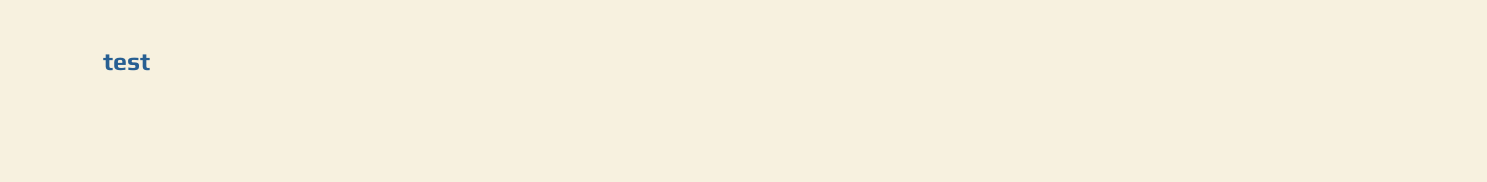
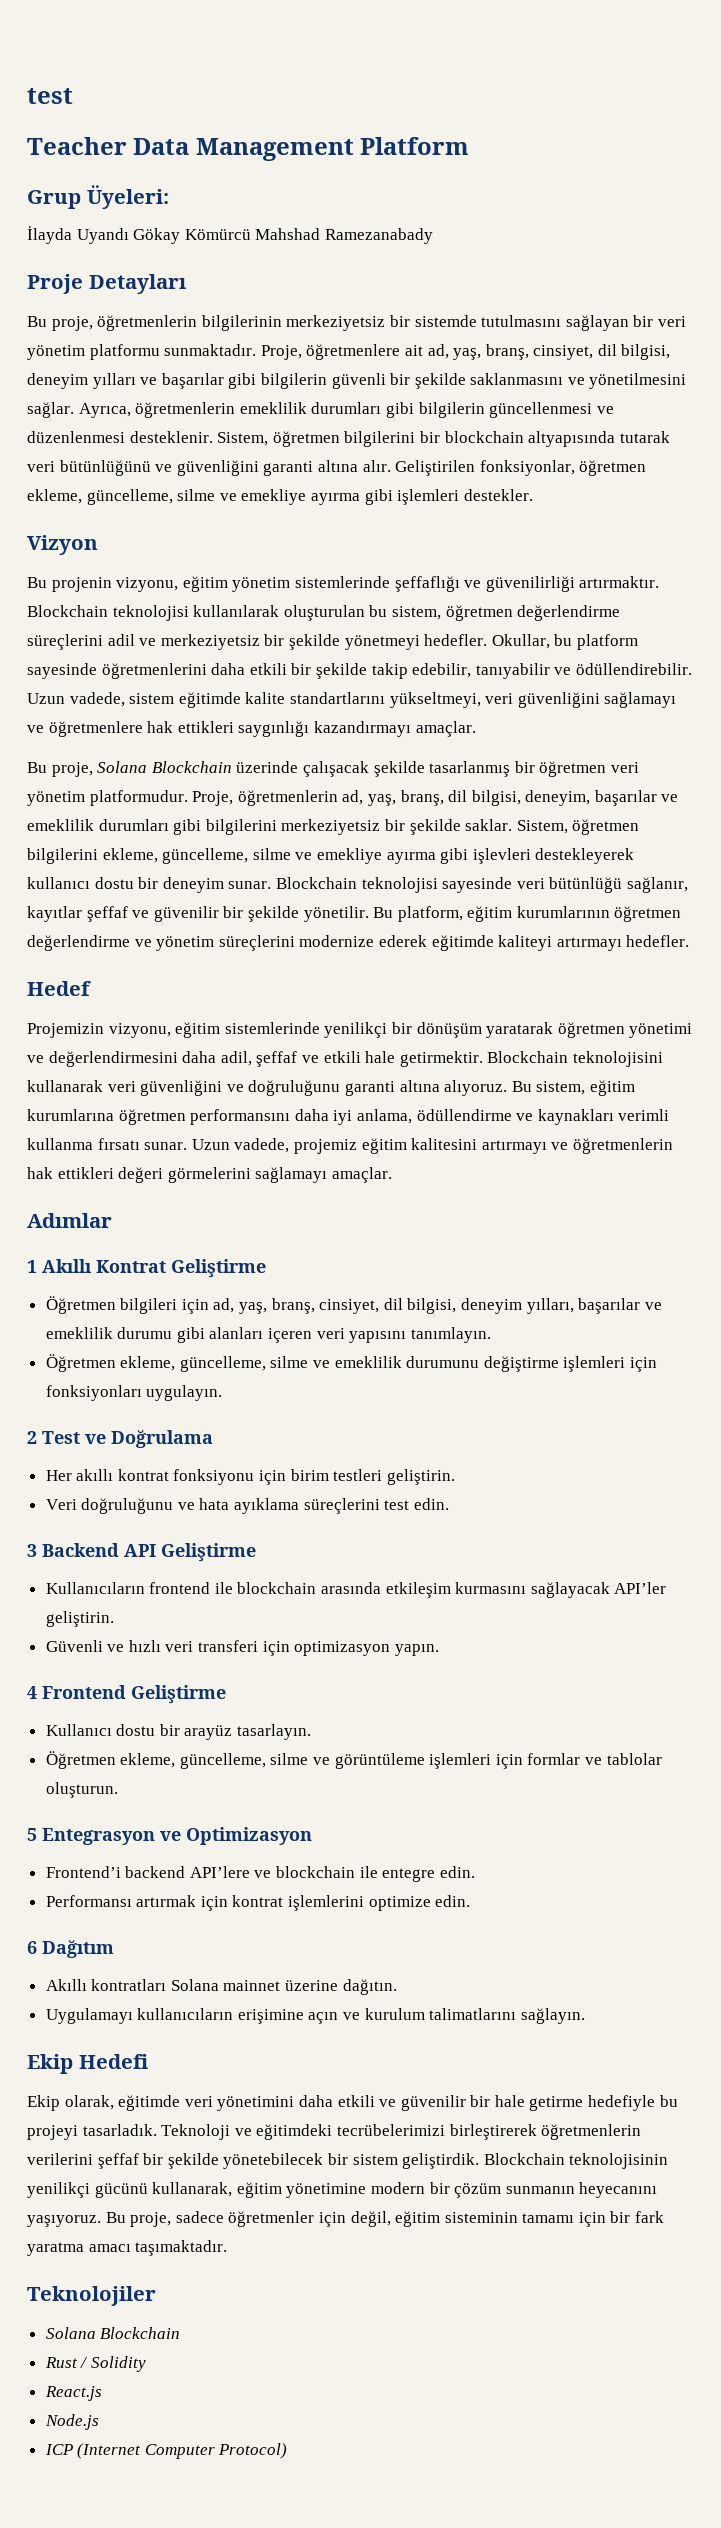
[103,54,150,71] test -> [27,88,73,104] [27,137,470,161] [27,185,169,209] [27,226,433,244] [27,274,186,294] [27,315,686,331] [27,344,671,360] [27,373,687,389] [27,402,614,418] [27,431,670,447] [27,460,647,476] [27,489,533,505] [27,535,98,555] [27,576,660,592] [27,605,621,621] [27,634,638,650] [27,663,692,679] [27,692,677,708] [27,721,476,737] [27,761,639,777] [27,790,679,806] [27,819,640,835] [27,848,635,864] [27,877,688,893] [27,906,682,922] [27,935,690,951] [27,981,91,996] [27,1022,693,1038] [27,1051,663,1067] [27,1080,635,1096] [27,1109,670,1125] [27,1138,673,1154] [27,1167,392,1183] [27,1213,112,1228] [27,1259,266,1278] [45,1296,662,1314] [45,1327,491,1343] [45,1354,658,1372] [45,1385,223,1401] [27,1430,213,1448] [45,1469,455,1485] [45,1498,449,1514] [27,1543,256,1562] [45,1582,667,1598] [45,1611,114,1627] [45,1640,439,1656] [27,1685,226,1704] [45,1724,312,1740] [45,1751,662,1769] [45,1782,118,1798] [27,1827,312,1845] [45,1866,475,1882] [45,1895,471,1911] [27,1940,114,1958] [45,1979,397,1995] [45,2008,585,2024] [27,2054,148,2074] [27,2095,678,2111] [27,2124,642,2140] [27,2153,669,2169] [27,2182,658,2198] [27,2211,665,2227] [27,2240,228,2256] [27,2286,156,2306] [45,2327,181,2339] [44,2356,146,2372] [44,2386,102,2401] [44,2414,99,2430] [44,2443,288,2459] test // Teacher Data Management Platform // Grup Üyeleri: // İlayda Uyandı Gökay Kömürcü Mahshad Ramezanabady // Proje Detayları // Bu proje, öğretmenlerin bilgilerinin merkeziyetsiz bir sistemde tutulmasını sağlayan bir veri yönetim platformu sunmaktadır. Proje, öğretmenlere ait ad, yaş, branş, cinsiyet, dil bilgisi, deneyim yılları ve başarılar gibi bilgilerin güvenli bir şekilde saklanmasını ve yönetilmesini sağlar. Ayrıca, öğretmenlerin emeklilik durumları gibi bilgilerin güncellenmesi ve düzenlenmesi desteklenir. Sistem, öğretmen bilgilerini bir blockchain altyapısında tutarak veri bütünlüğünü ve güvenliğini garanti altına alır. Geliştirilen fonksiyonlar, öğretmen ekleme, güncelleme, silme ve emekliye ayırma gibi işlemleri destekler. // Vizyon // Bu projenin vizyonu, eğitim yönetim sistemlerinde şeffaflığı ve güvenilirliği artırmaktır. Blockchain teknolojisi kullanılarak oluşturulan bu sistem, öğretmen değerlendirme süreçlerini adil ve merkeziyetsiz bir şekilde yönetmeyi hedefler. Okullar, bu platform sayesinde öğretmenlerini daha etkili bir şekilde takip edebilir, tanıyabilir ve ödüllendirebilir. Uzun vadede, sistem eğitimde kalite standartlarını yükseltmeyi, veri güvenliğini sağlamayı ve öğretmenlere hak ettikleri saygınlığı kazandırmayı amaçlar. // Bu proje, Solana Blockchain üzerinde çalışacak şekilde tasarlanmış bir öğretmen veri yönetim platformudur. Proje, öğretmenlerin ad, yaş, branş, dil bilgisi, deneyim, başarılar ve emeklilik durumları gibi bilgilerini merkeziyetsiz bir şekilde saklar. Sistem, öğretmen bilgilerini ekleme, güncelleme, silme ve emekliye ayırma gibi işlevleri destekleyerek kullanıcı dostu bir deneyim sunar. Blockchain teknolojisi sayesinde veri bütünlüğü sağlanır, kayıtlar şeffaf ve güvenilir bir şekilde yönetilir. Bu platform, eğitim kurumlarının öğretmen değerlendirme ve yönetim süreçlerini modernize ederek eğitimde kaliteyi artırmayı hedefler. // Hedef // Projemizin vizyonu, eğitim sistemlerinde yenilikçi bir dönüşüm yaratarak öğretmen yönetimi ve değerlendirmesini daha adil, şeffaf ve etkili hale getirmektir. Blockchain teknolojisini kullanarak veri güvenliğini ve doğruluğunu garanti altına alıyoruz. Bu sistem, eğitim kurumlarına öğretmen performansını daha iyi anlama, ödüllendirme ve kaynakları verimli kullanma fırsatı sunar. Uzun vadede, projemiz eğitim kalitesini artırmayı ve öğretmenlerin hak ettikleri değeri görmelerini sağlamayı amaçlar. // Adımlar // 1 Akıllı Kontrat Geliştirme // Öğretmen bilgileri için ad, yaş, branş, cinsiyet, dil bilgisi, deneyim yılları, başarılar ve emeklilik durumu gibi alanları içeren veri yapısını tanımlayın. // Öğretmen ekleme, güncelleme, silme ve emeklilik durumunu değiştirme işlemleri için fonksiyonları uygulayın. // 2 Test ve Doğrulama // Her akıllı kontrat fonksiyonu için birim testleri geliştirin. // Veri doğruluğunu ve hata ayıklama süreçlerini test edin. // 3 Backend API Geliştirme // Kullanıcıların frontend ile blockchain arasında etkileşim kurmasını sağlayacak API’ler geliştirin. // Güvenli ve hızlı veri transferi için optimizasyon yapın. // 4 Frontend Geliştirme // Kullanıcı dostu bir arayüz tasarlayın. // Öğretmen ekleme, güncelleme, silme ve görüntüleme işlemleri için formlar ve tablolar oluşturun. // 5 Entegrasyon ve Optimizasyon // Frontend’i backend API’lere ve blockchain ile entegre edin. // Performansı artırmak için kontrat işlemlerini optimize edin. // 6 Dağıtım // Akıllı kontratları Solana mainnet üzerine dağıtın. // Uygulamayı kullanıcıların erişimine açın ve kurulum talimatlarını sağlayın. // Ekip Hedefi // Ekip olarak, eğitimde veri yönetimini daha etkili ve güvenilir bir hale getirme hedefiyle bu projeyi tasarladık. Teknoloji ve eğitimdeki tecrübelerimizi birleştirerek öğretmenlerin verilerini şeffaf bir şekilde yönetebilecek bir sistem geliştirdik. Blockchain teknolojisinin yenilikçi gücünü kullanarak, eğitim yönetimine modern bir çözüm sunmanın heyecanını yaşıyoruz. Bu proje, sadece öğretmenler için değil, eğitim sisteminin tamamı için bir fark yaratma amacı taşımaktadır. // Teknolojiler // Solana Blockchain // Rust / Solidity // React.js // Node.js // ICP (Internet Computer Protocol)

